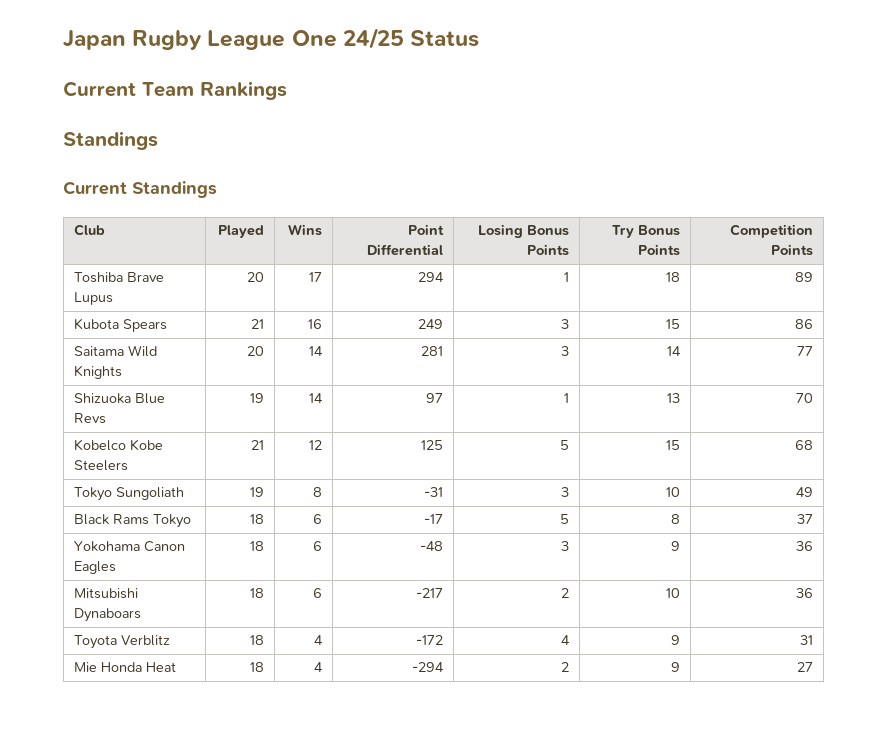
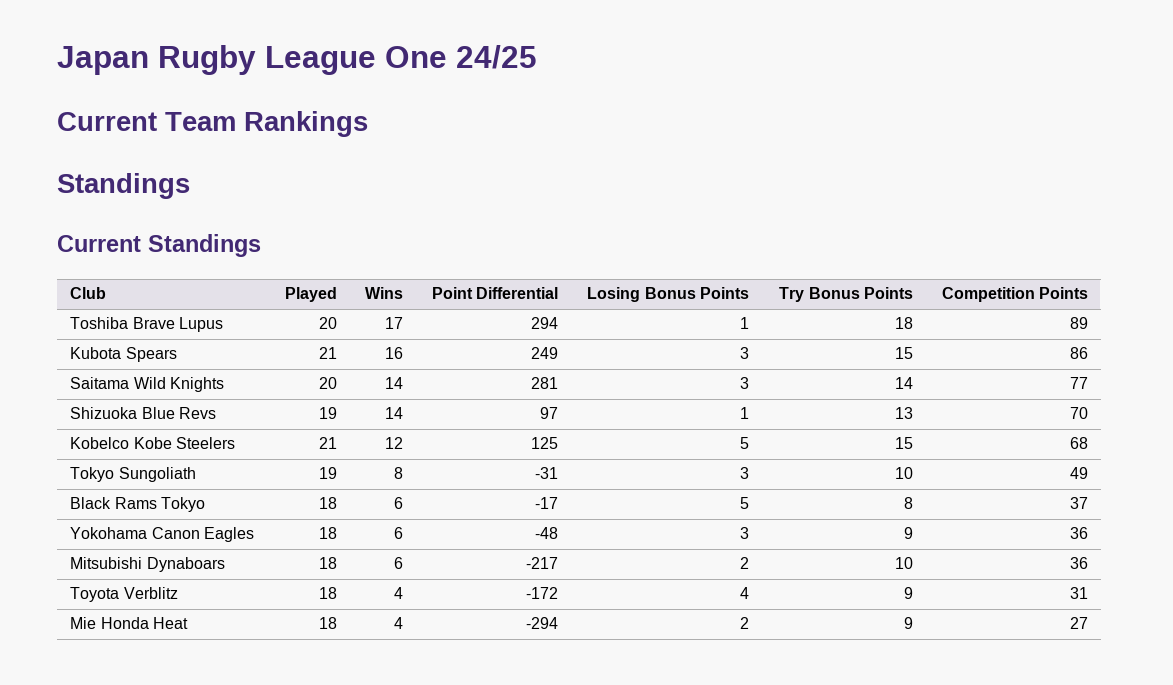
[410,30,480,47] Status -> (537, 57) none

